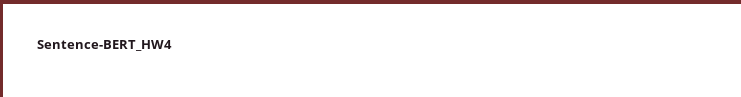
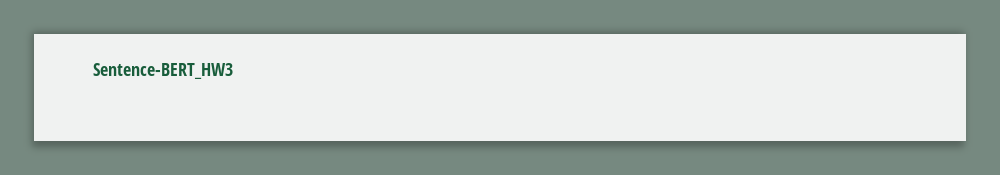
[37,40,172,51] Sentence-BERT_HW4 -> [93,63,233,79] Sentence-BERT_HW3

